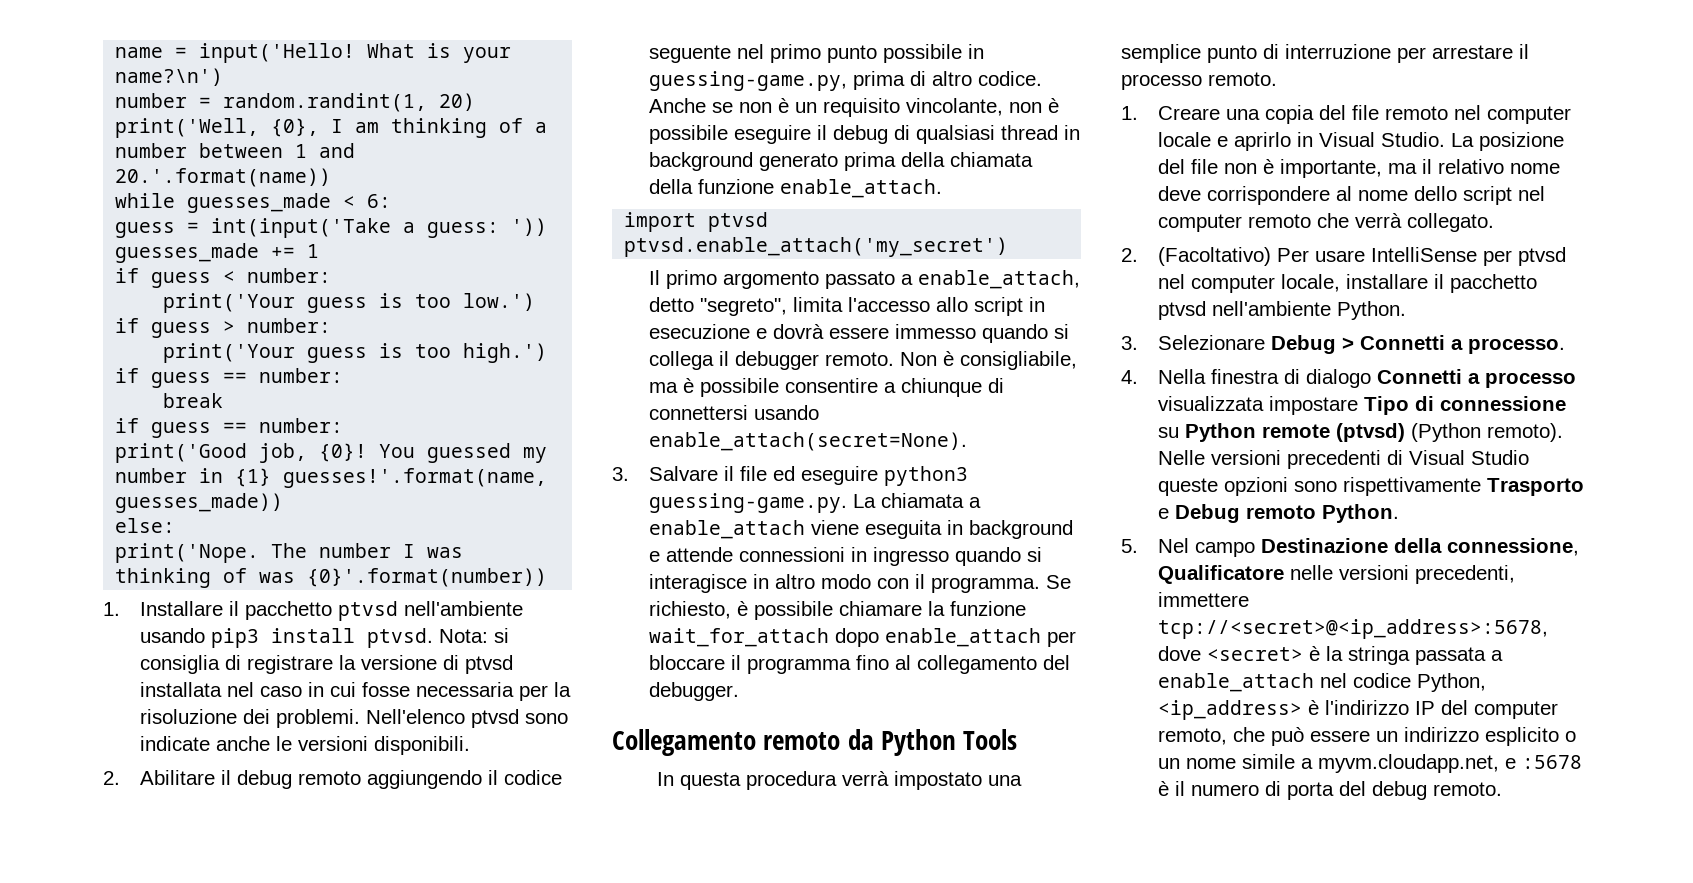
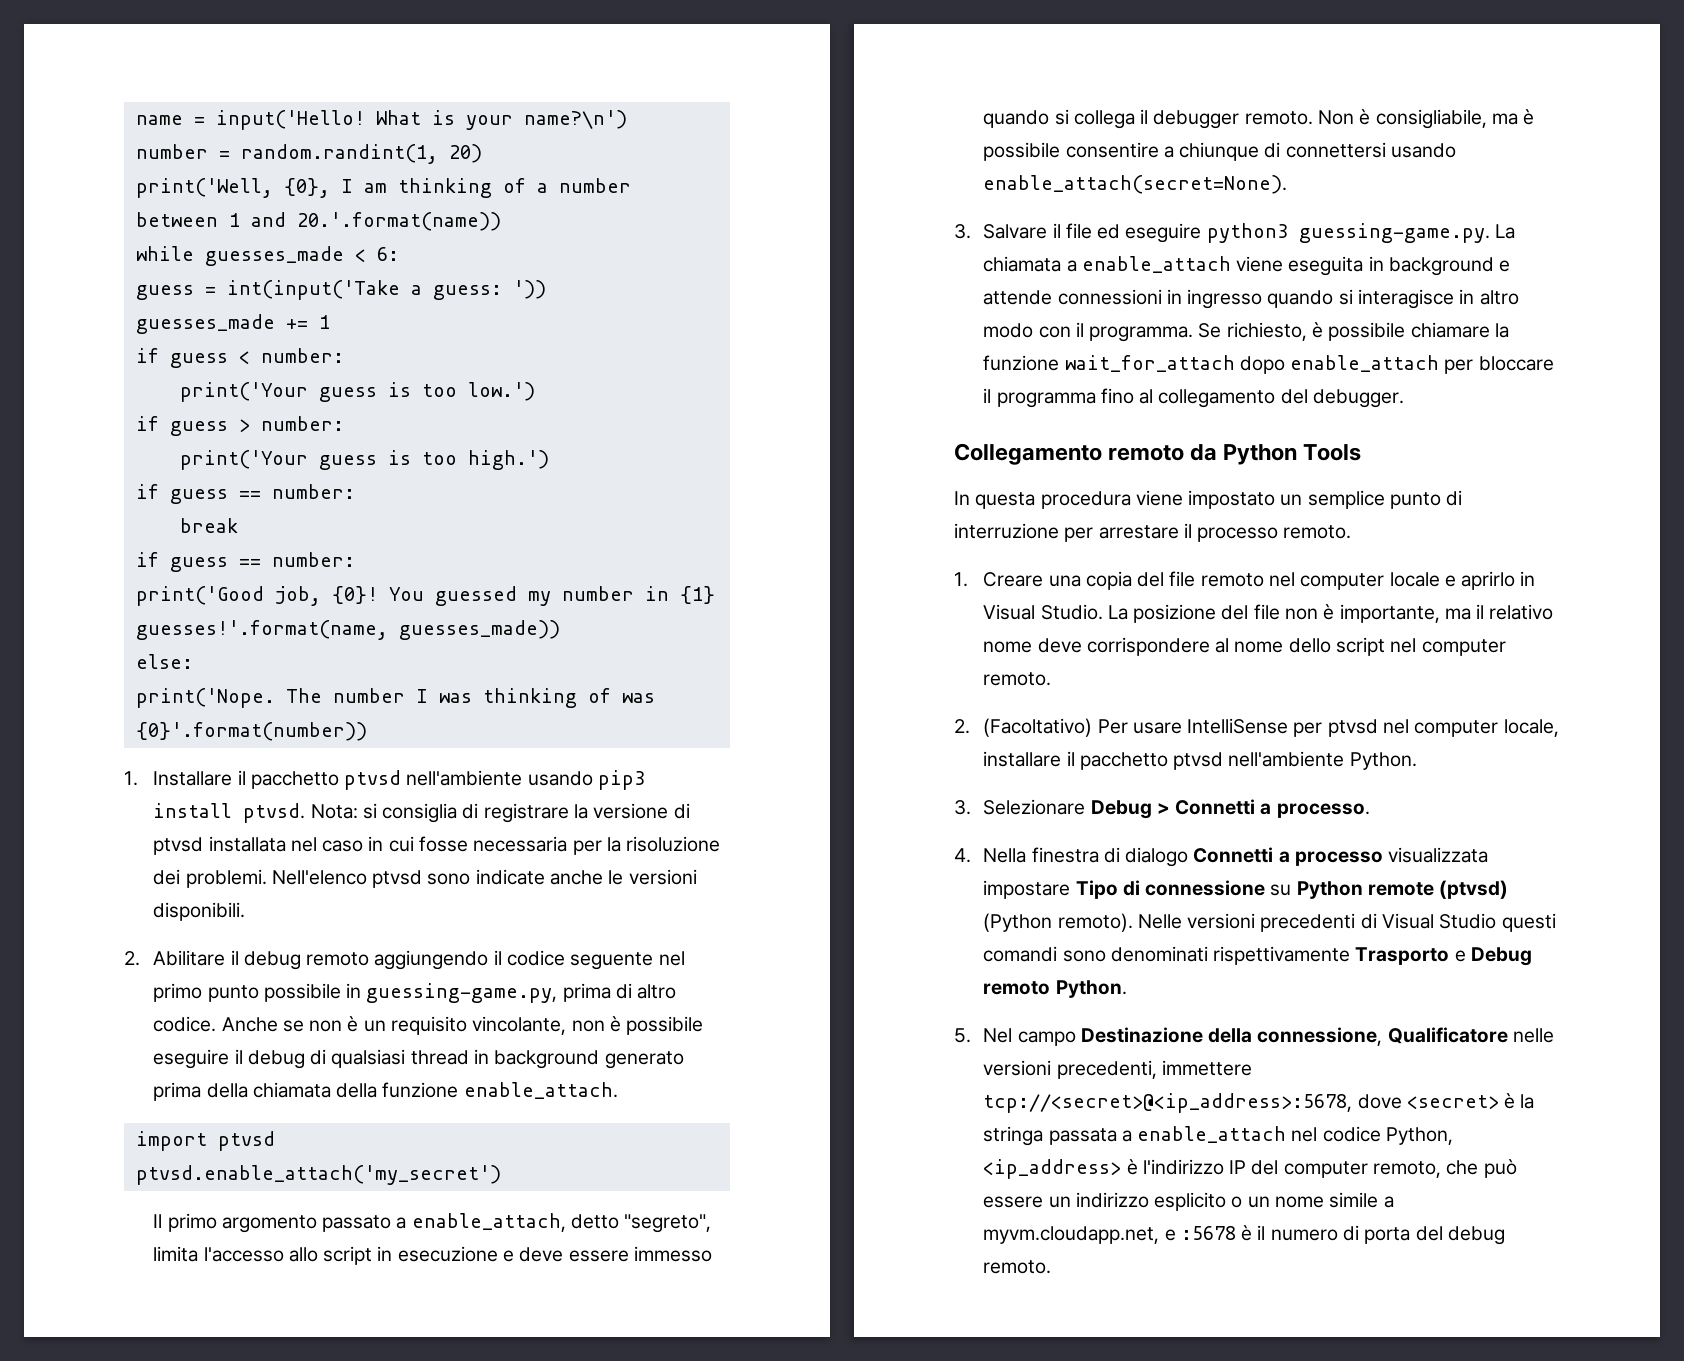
[773,324,825,339] dovrà -> [519,1247,564,1262] deve
[841,771,1022,790] verrà impostato una -> [1135,490,1303,509] viene impostato un
[1248,213,1495,232] remoto che verrà collegato. -> [983,672,1052,686] remoto.
[1158,477,1338,496] queste opzioni sono -> [1501,913,1556,932] [983,946,1208,962] questi comandi sono denominati

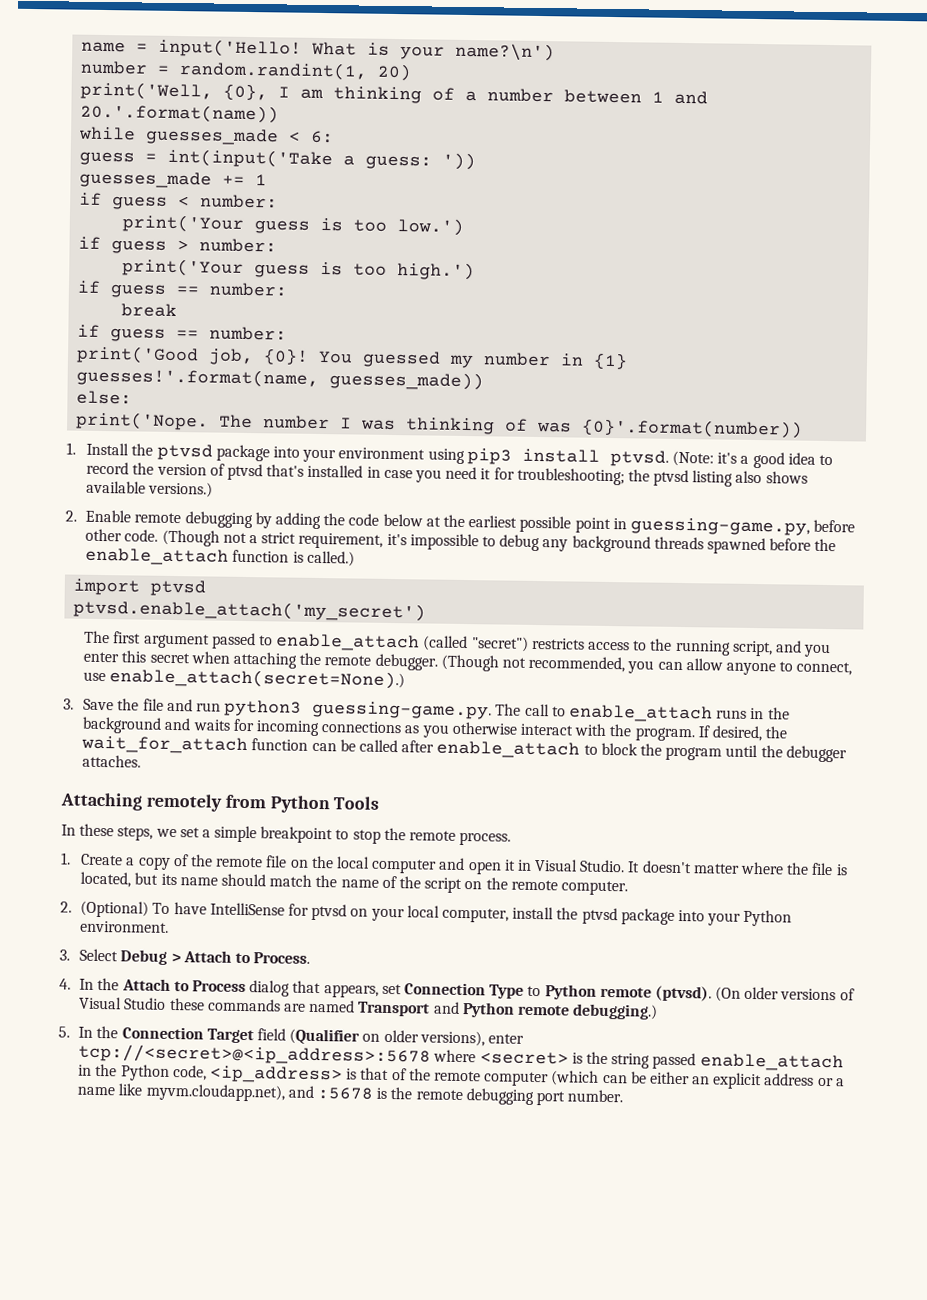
[153,770,646,790] [153,803,690,823] [153,836,721,855] [153,869,697,888] [153,902,246,921] [124,950,685,970] [153,983,677,1003] [153,1016,704,1035] [153,1049,684,1069] [153,1082,618,1101] [135,1131,275,1151] [135,1165,501,1185] [153,1213,712,1233] [153,1246,712,1265] [983,109,1535,129] [983,142,1457,161] [983,175,1288,194] [954,223,1516,243] [983,256,1511,276] [983,289,1519,309] [983,322,1509,342] [983,355,1554,374] [983,388,1405,408] [954,443,1362,465] [954,490,1463,509] [954,523,1352,542] [954,571,1536,590] [983,604,1554,623] [983,637,1506,656] [983,672,1052,686] [954,718,1559,737] [983,751,1417,770] [954,799,1086,815] Installare il pacchetto ptvsd nell'ambiente usando pip3 install ptvsd. Nota: si consiglia di registrare la versione di ptvsd installata nel caso in cui fosse necessaria per la risoluzione dei problemi. Nell'elenco ptvsd sono indicate anche le versioni disponibili. // 2. Abilitare il debug remoto aggiungendo il codice seguente nel primo punto possibile in guessing-game.py, prima di altro codice. Anche se non è un requisito vincolante, non è possibile eseguire il debug di qualsiasi thread in background generato prima della chiamata della funzione enable_attach. // import ptvsd // ptvsd.enable_attach('my_secret') // Il primo argomento passato a enable_attach, detto "segreto", limita l'accesso allo script in esecuzione e deve essere immesso quando si collega il debugger remoto. Non è consigliabile, ma è possibile consentire a chiunque di connettersi usando enable_attach(secret=None). // 3. Salvare il file ed eseguire python3 guessing-game.py. La chiamata a enable_attach viene eseguita in background e attende connessioni in ingresso quando si interagisce in altro modo con il programma. Se richiesto, è possibile chiamare la funzione wait_for_attach dopo enable_attach per bloccare il programma fino al collegamento del debugger. // Collegamento remoto da Python Tools // In questa procedura viene impostato un semplice punto di interruzione per arrestare il processo remoto. // 1. Creare una copia del file remoto nel computer locale e aprirlo in Visual Studio. La posizione del file non è importante, ma il relativo nome deve corrispondere al nome dello script nel computer remoto. // 2. (Facoltativo) Per usare IntelliSense per ptvsd nel computer locale, installare il pacchetto ptvsd nell'ambiente Python. // 3. Selezionare -> [86,442,833,469] [86,461,808,487] [86,480,214,498] [65,509,856,536] [85,528,837,555] [85,547,355,567] [73,578,207,597] [73,599,427,622] [84,630,832,658] [83,650,853,676] [83,668,406,690] [63,698,790,723] [82,716,788,742] [81,735,847,763] [82,754,142,768] [60,792,380,814] [61,823,512,846] [61,852,848,876] [80,871,628,896] [60,900,793,927] [80,920,170,933] [59,948,119,962] Install the ptvsd package into your environment using pip3 install ptvsd. (Note: it's a good idea to record the version of ptvsd that's installed in case you need it for troubleshooting; the ptvsd listing also shows available versions.) // 2. Enable remote debugging by adding the code below at the earliest possible point in guessing-game.py, before other code. (Though not a strict requirement, it's impossible to debug any background threads spawned before the enable_attach function is called.) // import ptvsd // ptvsd.enable_attach('my_secret') // The first argument passed to enable_attach (called "secret") restricts access to the running script, and you enter this secret when attaching the remote debugger. (Though not recommended, you can allow anyone to connect, use enable_attach(secret=None).) // 3. Save the file and run python3 guessing-game.py. The call to enable_attach runs in the background and waits for incoming connections as you otherwise interact with the program. If desired, the wait_for_attach function can be called after enable_attach to block the program until the debugger attaches. // Attaching remotely from Python Tools // In these steps, we set a simple breakpoint to stop the remote process. // 1. Create a copy of the remote file on the local computer and open it in Visual Studio. It doesn't matter where the file is located, but its name should match the name of the script on the remote computer. // 2. (Optional) To have IntelliSense for ptvsd on your local computer, install the ptvsd package into your Python environment. // 3. Select
[1175,799,1370,818] [954,847,1489,867] [983,880,1509,899] [983,913,1556,932] [983,946,1533,966] [983,980,1127,998] [954,1027,1555,1046] [983,1060,1252,1079] [983,1093,1535,1113] [983,1126,1454,1146] [983,1159,1517,1179] [983,1192,1394,1211] [983,1225,1505,1245] [983,1260,1052,1274] Connetti a processo. // 4. Nella finestra di dialogo Connetti a processo visualizzata impostare Tipo di connessione su Python remote (ptvsd) (Python remoto). Nelle versioni precedenti di Visual Studio questi comandi sono denominati rispettivamente Trasporto e Debug remoto Python. // 5. Nel campo Destinazione della connessione, Qualificatore nelle versioni precedenti, immettere tcp://<secret>@<ip_address>:5678, dove <secret> è la stringa passata a enable_attach nel codice Python, <ip_address> è l'indirizzo IP del computer remoto, che può essere un indirizzo esplicito o un nome simile a myvm.cloudapp.net, e :5678 è il numero di porta del debug remoto. -> [182,950,311,964] [59,977,855,1002] [79,996,659,1020] [58,1025,524,1047] [78,1043,844,1072] [78,1063,845,1090] [77,1083,624,1106] Attach to Process. // 4. In the Attach to Process dialog that appears, set Connection Type to Python remote (ptvsd). (On older versions of Visual Studio these commands are named Transport and Python remote debugging.) // 5. In the Connection Target field (Qualifier on older versions), enter tcp://<secret>@<ip_address>:5678 where <secret> is the string passed enable_attach in the Python code, <ip_address> is that of the remote computer (which can be either an explicit address or a name like myvm.cloudapp.net), and :5678 is the remote debugging port number.

